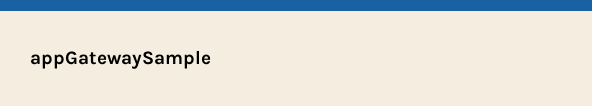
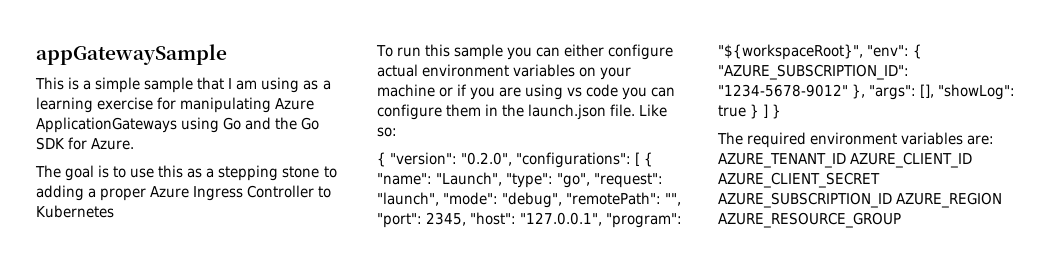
(211, 59) none -> [35,77,331,93] [36,97,315,113] [36,117,320,133] [36,137,135,150] [35,165,337,181] [36,185,332,201] [36,205,114,218] [376,44,674,60] [377,64,632,80] [377,84,676,100] [377,104,668,120] [377,127,397,137] [377,152,654,168] [377,172,664,188] [377,192,682,208] [377,212,683,228] [718,44,923,60] [718,64,909,80] [718,84,1016,100] [718,104,782,119] [717,132,995,148] [718,152,973,168] [718,172,880,188] [718,192,1003,208] [718,212,901,228] // This is a simple sample that I am using as a learning exercise for manipulating Azure ApplicationGateways using Go and the Go SDK for Azure. // The goal is to use this as a stepping stone to adding a proper Azure Ingress Controller to Kubernetes // To run this sample you can either configure actual environment variables on your machine or if you are using vs code you can configure them in the launch.json file. Like so: // { "version": "0.2.0", "configurations": [ { "name": "Launch", "type": "go", "request": "launch", "mode": "debug", "remotePath": "", "port": 2345, "host": "127.0.0.1", "program": "${workspaceRoot}", "env": { "AZURE_SUBSCRIPTION_ID": "1234-5678-9012" }, "args": [], "showLog": true } ] } // The required environment variables are: AZURE_TENANT_ID AZURE_CLIENT_ID AZURE_CLIENT_SECRET AZURE_SUBSCRIPTION_ID AZURE_REGION AZURE_RESOURCE_GROUP

